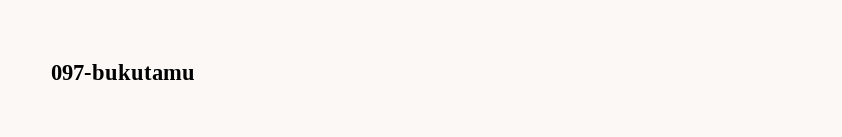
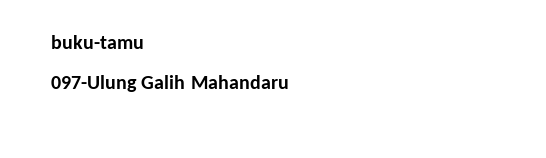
[51,64,195,80] 097-bukutamu -> [51,35,144,49] [51,75,289,92] buku-tamu // 097-Ulung Galih Mahandaru

